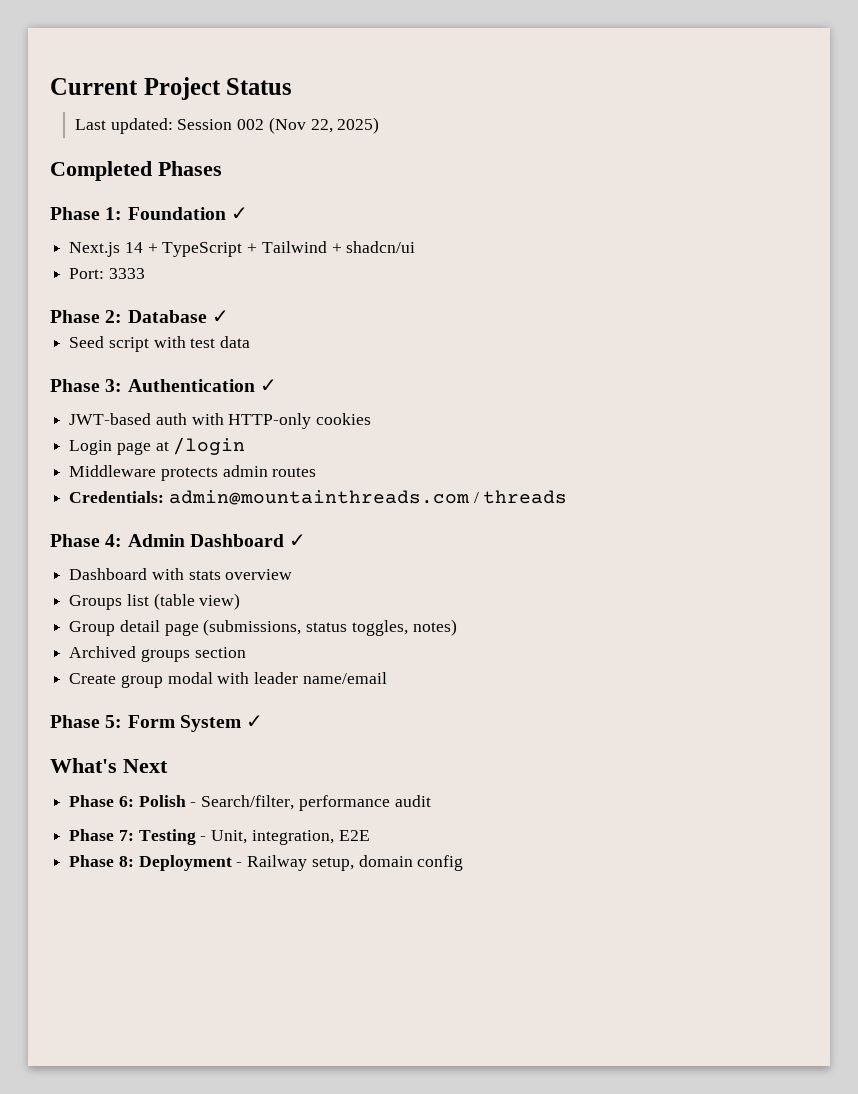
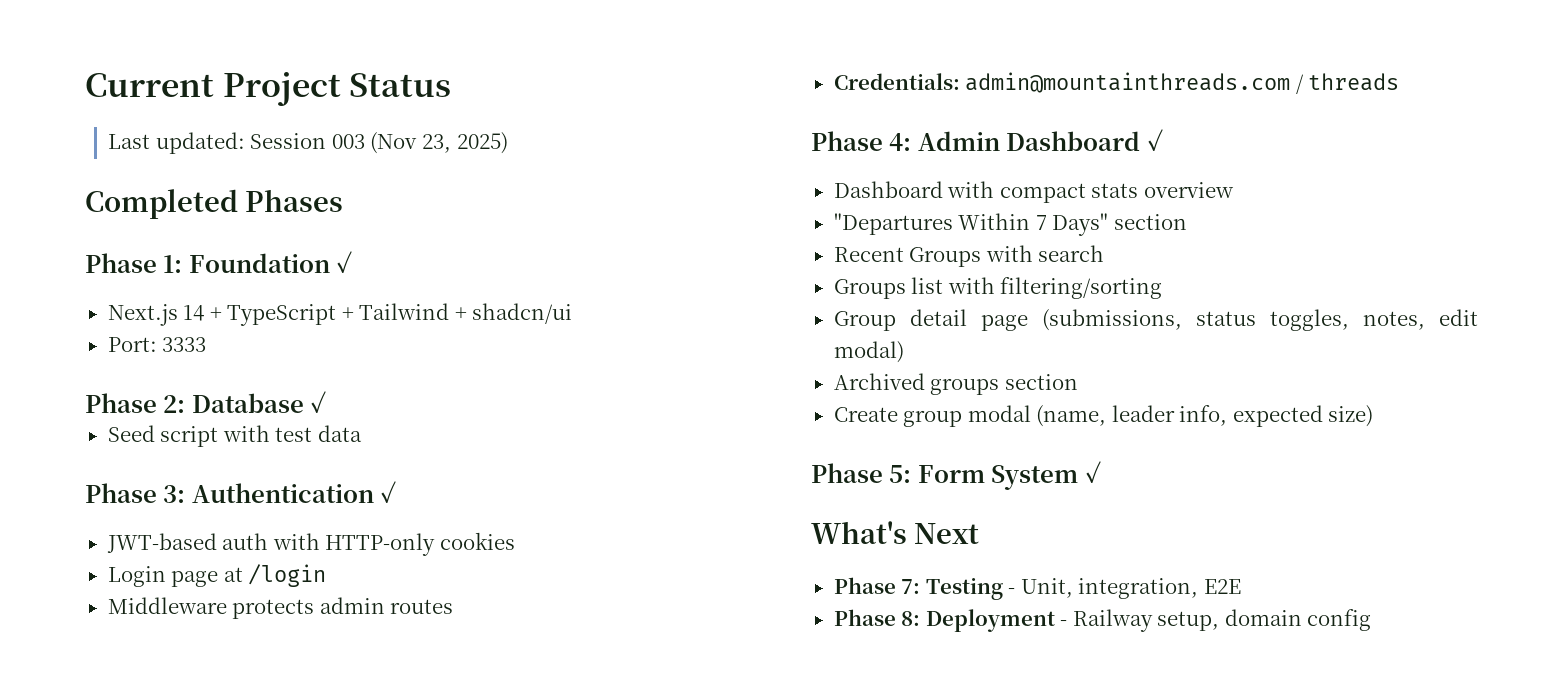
[237,117,333,134] 002 (Nov 22, -> [331,132,451,154] 003 (Nov 23,
(184, 574) none -> [999,183,1086,203] compact
(293, 574) none -> [833,213,1187,236] [833,245,1105,267] // "Departures Within 7 Days" section // Recent Groups with search
[153,593,241,610] (table view) -> [947,277,1163,299] with filtering/sorting
[412,619,457,636] notes) -> [1362,309,1478,330] [833,341,904,363] notes, edit modal)
[217,672,387,684] with leader name/email -> [1036,405,1374,427] (name, leader info, expected size)
[69,795,431,811] // Phase 6: Polish - Search/filter, performance audit -> (980, 533) none

